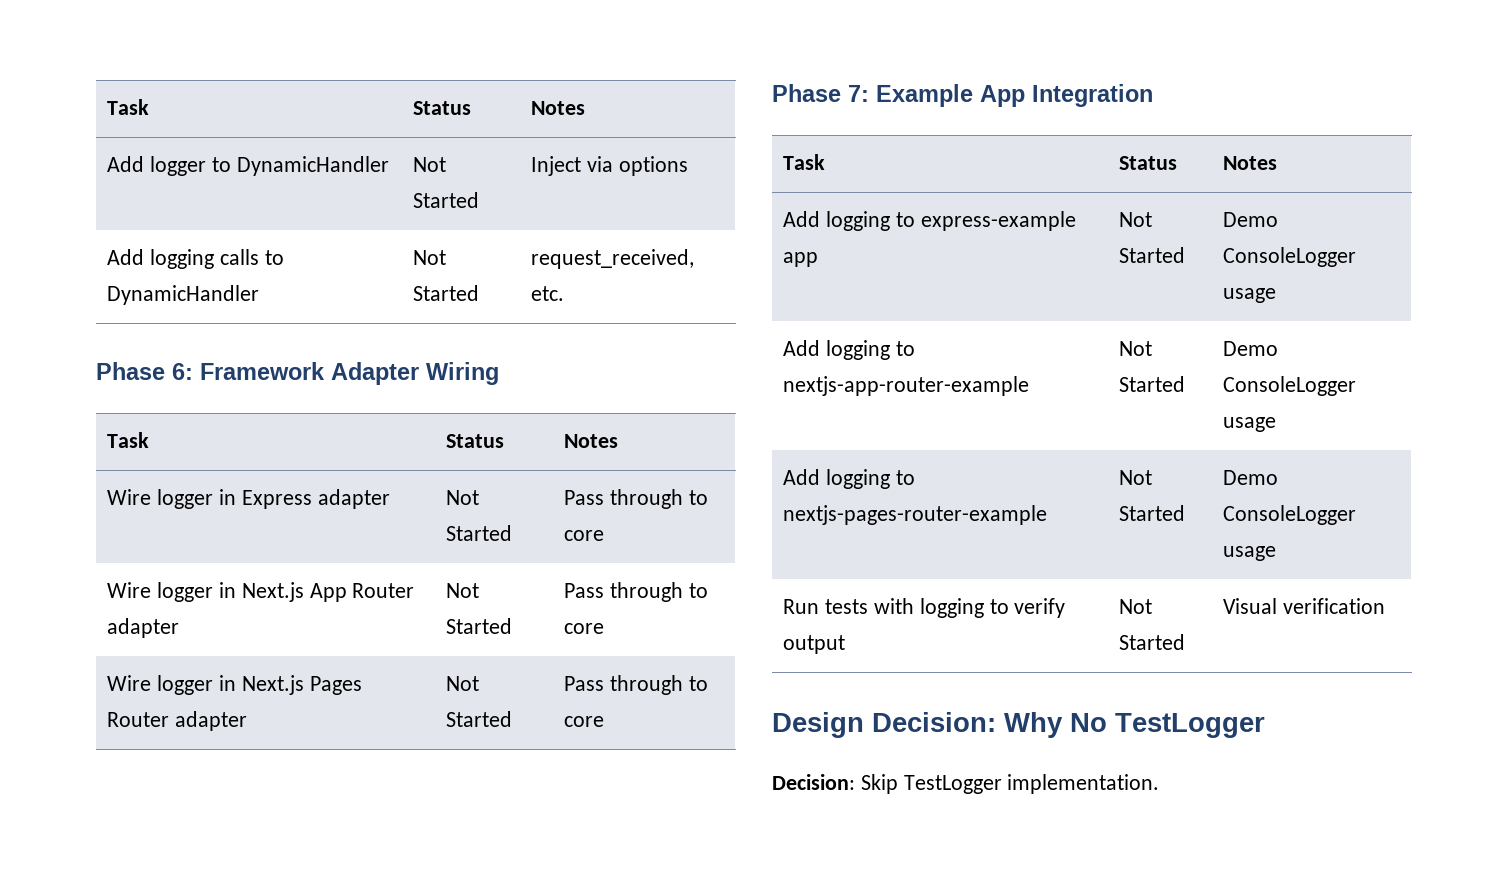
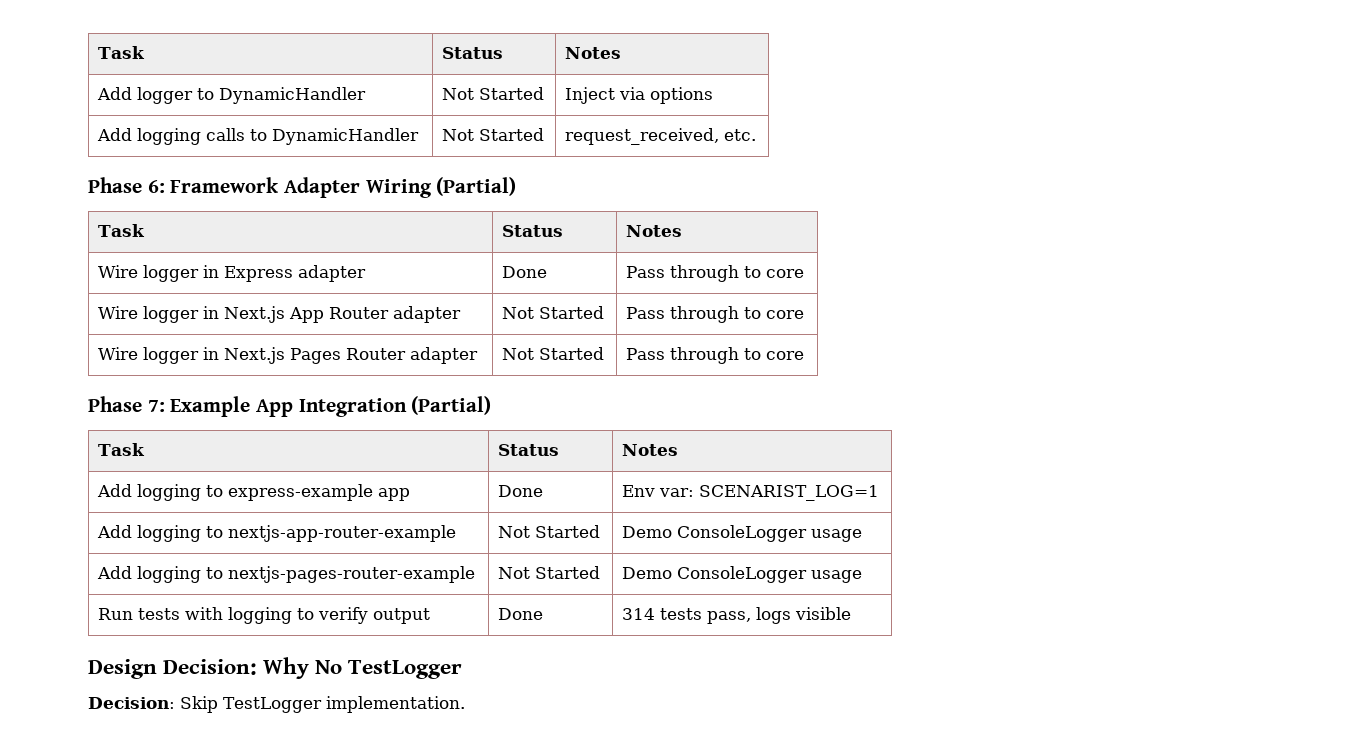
(499, 373) none -> [436,177,517,196] (Partial)
[446,490,480,505] [446,525,513,541] Not Started -> [501,266,547,278] Done
(1153, 95) none -> [411,396,492,415] (Partial)
[1119,212,1153,227] [1119,247,1186,263] [1223,212,1279,227] [1223,247,1357,267] [1223,288,1277,303] Not Started | Demo ConsoleLogger usage -> [497,485,543,497] [621,485,879,501] Done | Env var: SCENARIST_LOG=1
[1119,599,1153,614] [1119,634,1186,650] [1223,598,1386,614] Not Started | Visual verification -> [497,608,543,620] [621,607,851,624] Done | 314 tests pass, logs visible

